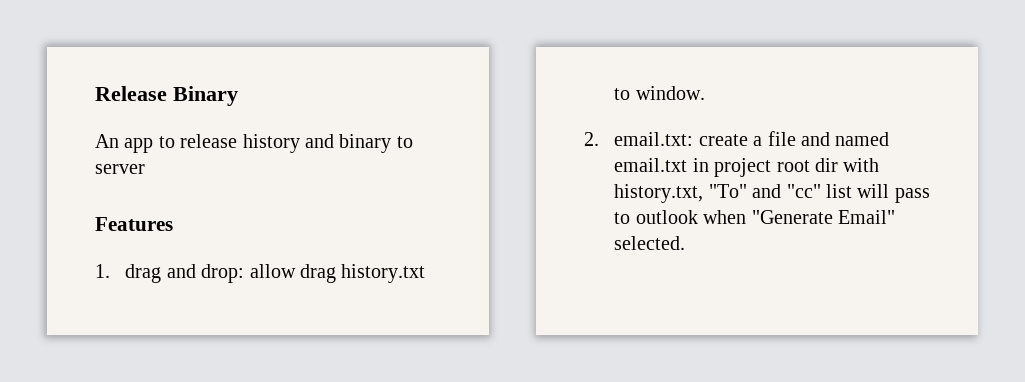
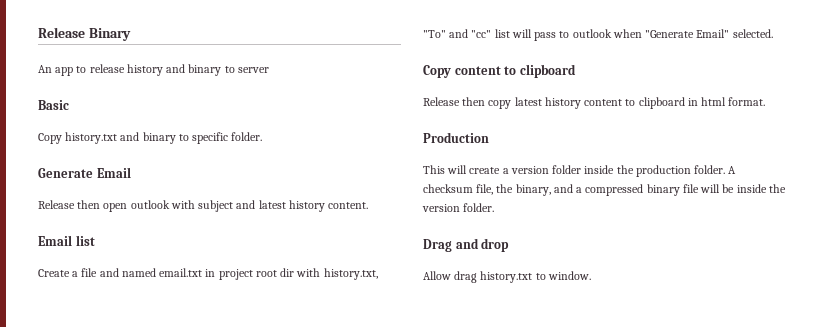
[95,217,173,231] [95,264,426,283] [614,86,705,100] [584,132,748,146] Features // 1. drag and drop: allow drag history.txt to window. // 2. email.txt: create -> [38,100,69,110] [38,132,263,144] [38,167,131,178] [38,200,369,212] [38,235,95,246] [38,269,70,277] Basic // Copy history.txt and binary to specific folder. // Generate Email // Release then open outlook with subject and latest history content. // Email list // Create
(686, 243) none -> [423,64,576,78] [423,97,766,109] [423,132,489,143] [423,165,737,177] [423,184,786,196] [422,203,495,212] [423,238,510,252] [423,271,591,283] // Copy content to clipboard // Release then copy latest history content to clipboard in html format. // Production // This will create a version folder inside the production folder. A checksum file, the binary, and a compressed binary file will be inside the version folder. // Drag and drop // Allow drag history.txt to window.

